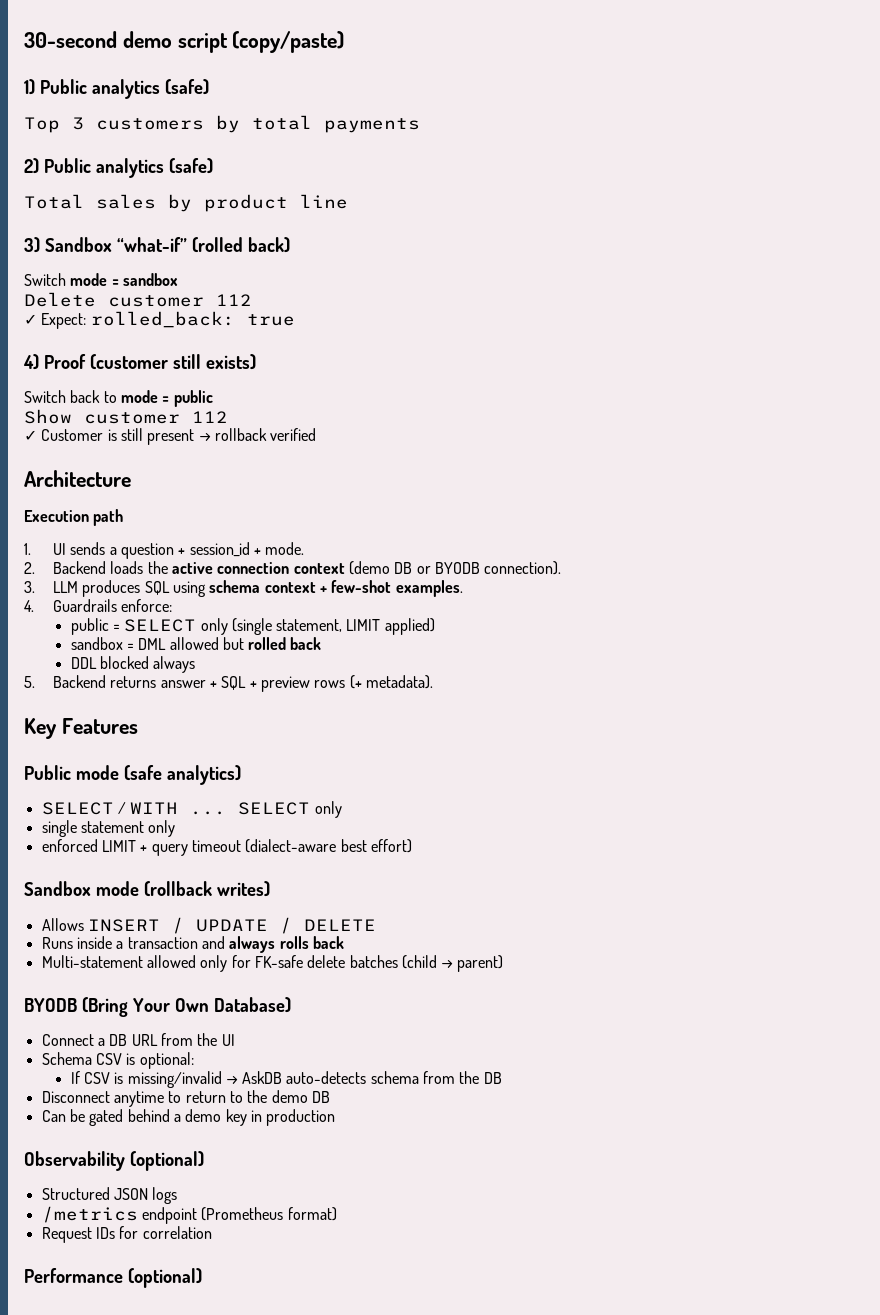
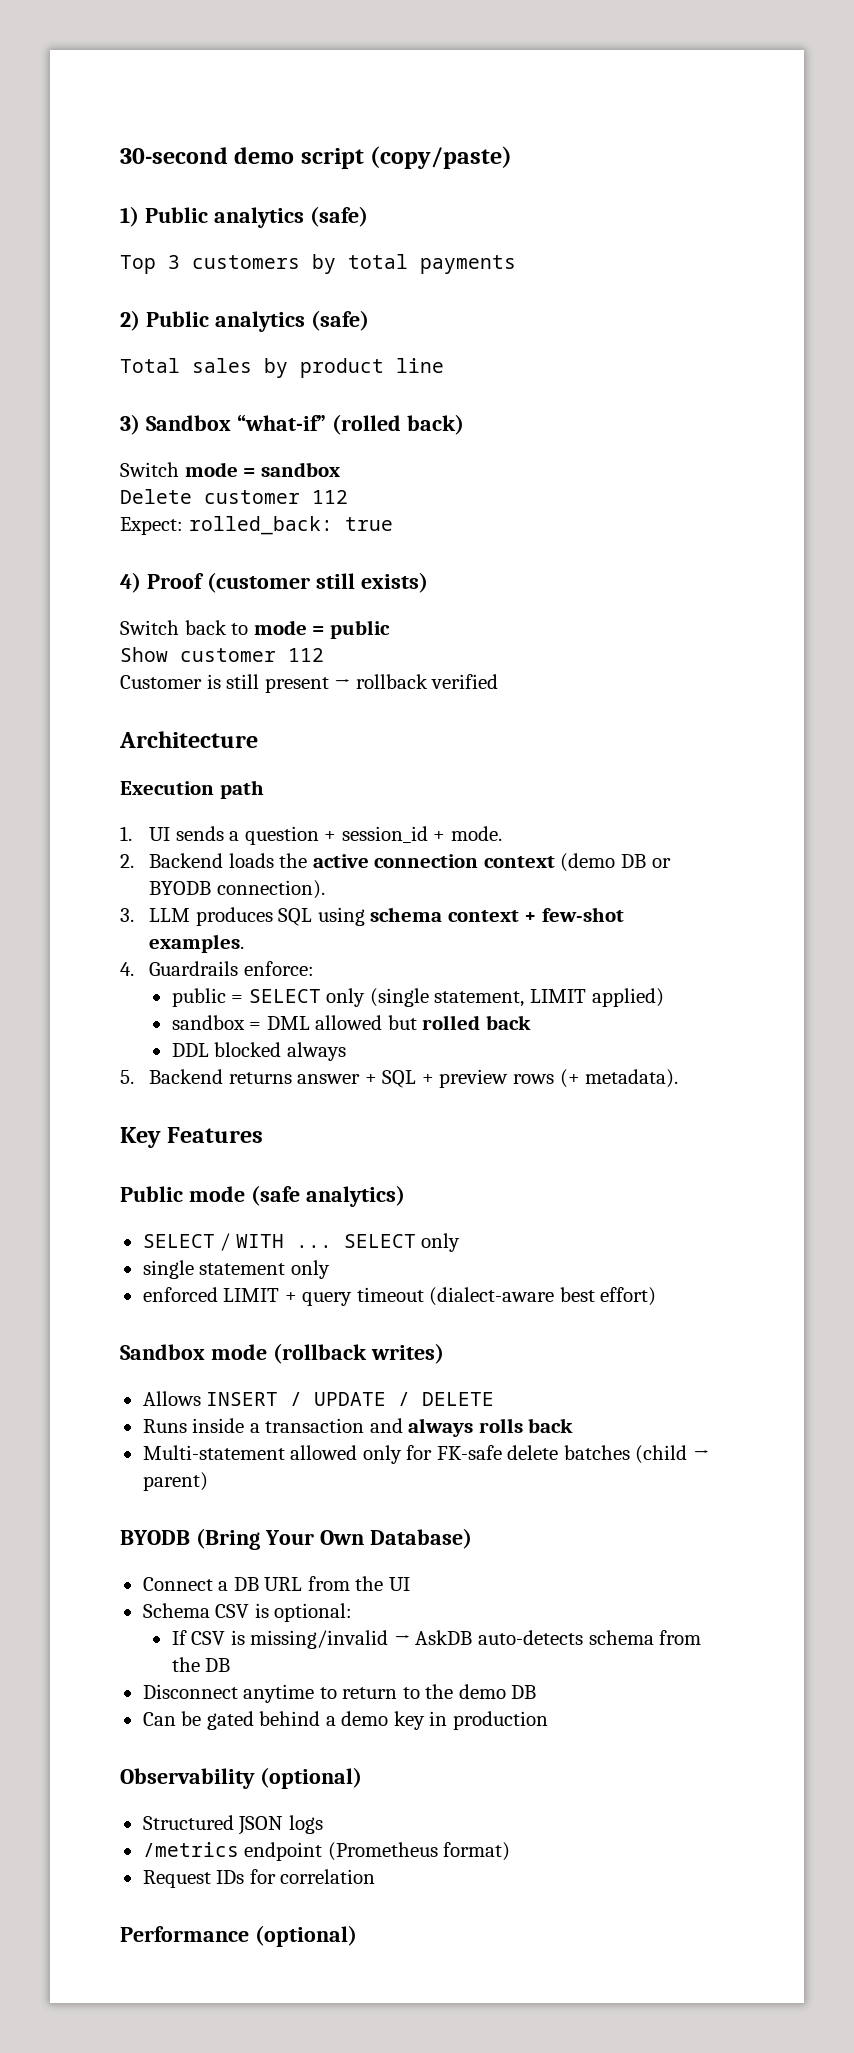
[24,314,37,325] ✓ -> (348, 497) none
[24,430,37,441] ✓ -> (324, 655) none

